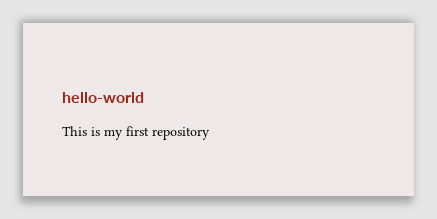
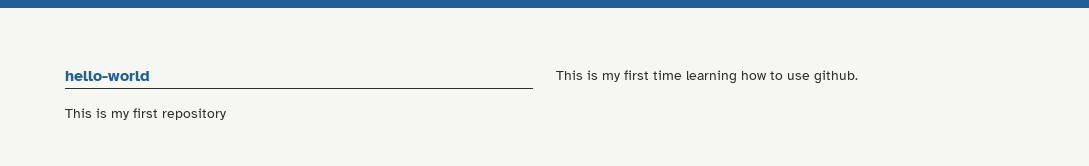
(210, 133) none -> [556,70,858,84] // This is my first time learning how to use github.

